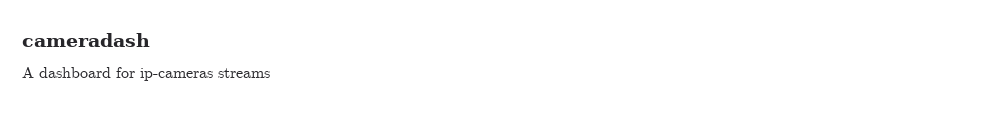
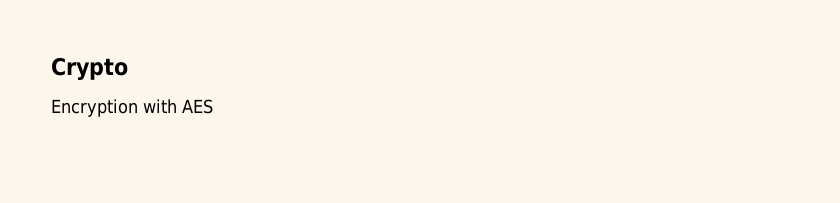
[22,33,150,47] [22,67,270,81] cameradash // A dashboard for ip-cameras streams -> [51,57,128,80] [51,99,213,117] Crypto // Encryption with AES

